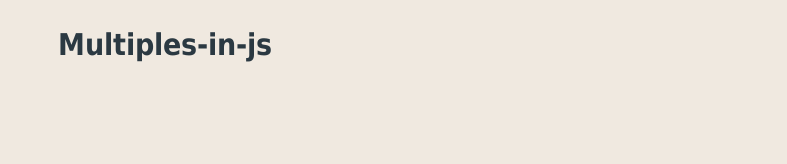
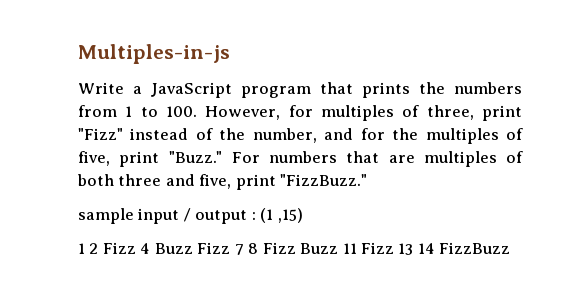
(272, 47) none -> [78,82,522,98] [78,105,522,121] [78,128,524,144] [78,151,523,167] [77,174,368,190] [78,208,303,224] [78,242,511,255] // Write a JavaScript program that prints the numbers from 1 to 100. However, for multiples of three, print "Fizz" instead of the number, and for the multiples of five, print "Buzz." For numbers that are multiples of both three and five, print "FizzBuzz." // sample input / output : (1 ,15) // 1 2 Fizz 4 Buzz Fizz 7 8 Fizz Buzz 11 Fizz 13 14 FizzBuzz

